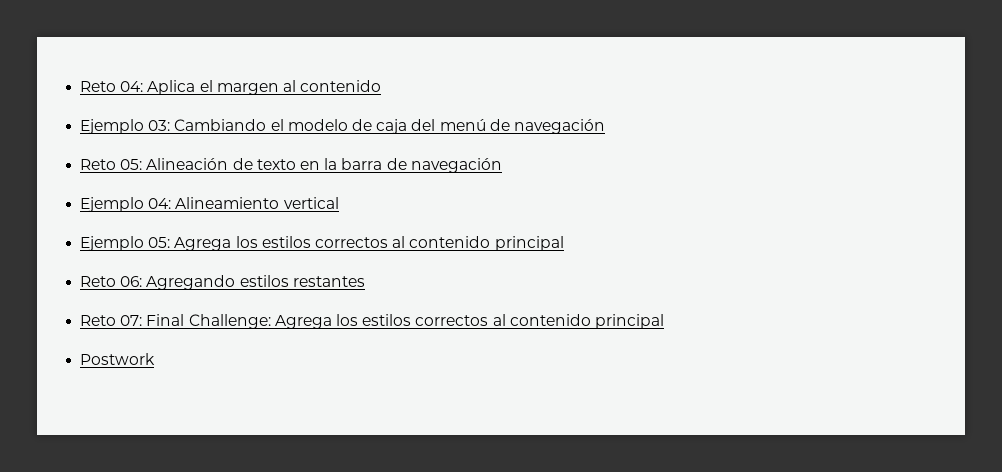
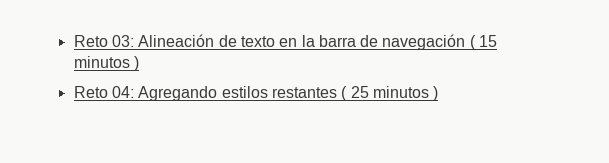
[80,80,382,95] [80,119,605,134] [80,159,143,170] Reto 04: Aplica el margen al contenido // Ejemplo 03: Cambiando el modelo de caja del menú de navegación // Reto 05: -> [73,35,134,47] Reto 03:
[80,197,339,212] [80,236,564,251] [80,276,143,287] // Ejemplo 04: Alineamiento vertical // Ejemplo 05: Agrega los estilos correctos al contenido principal // Reto 06: -> [469,35,498,50] [73,56,139,71] [73,86,134,98] ( 15 minutos ) // Reto 04:
[80,314,664,329] [80,353,156,365] // Reto 07: Final Challenge: Agrega los estilos correctos al contenido principal // Postwork -> [341,86,439,101] ( 25 minutos )

